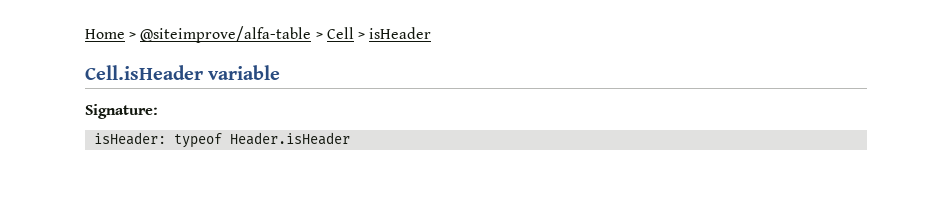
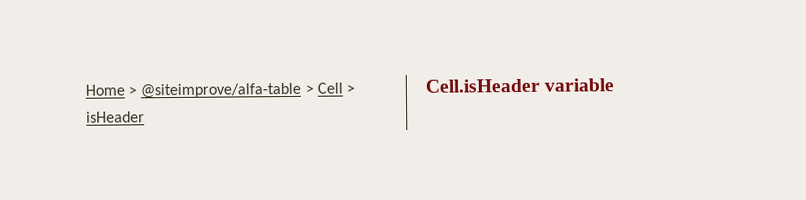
[85,104,158,119] [94,132,351,148] // Signature: // isHeader: typeof Header.isHeader -> (615, 85) none

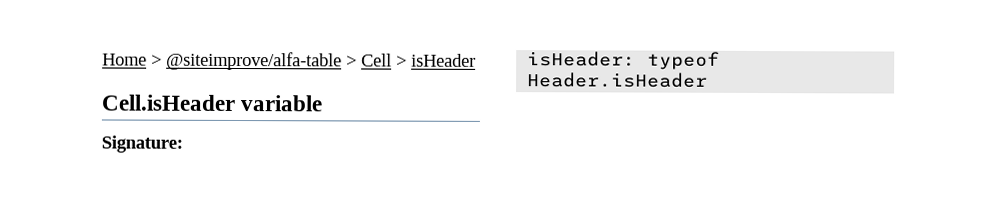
(615, 85) none -> [101,135,183,153] [527,51,721,70] [527,72,709,88] // Signature: // isHeader: typeof Header.isHeader

